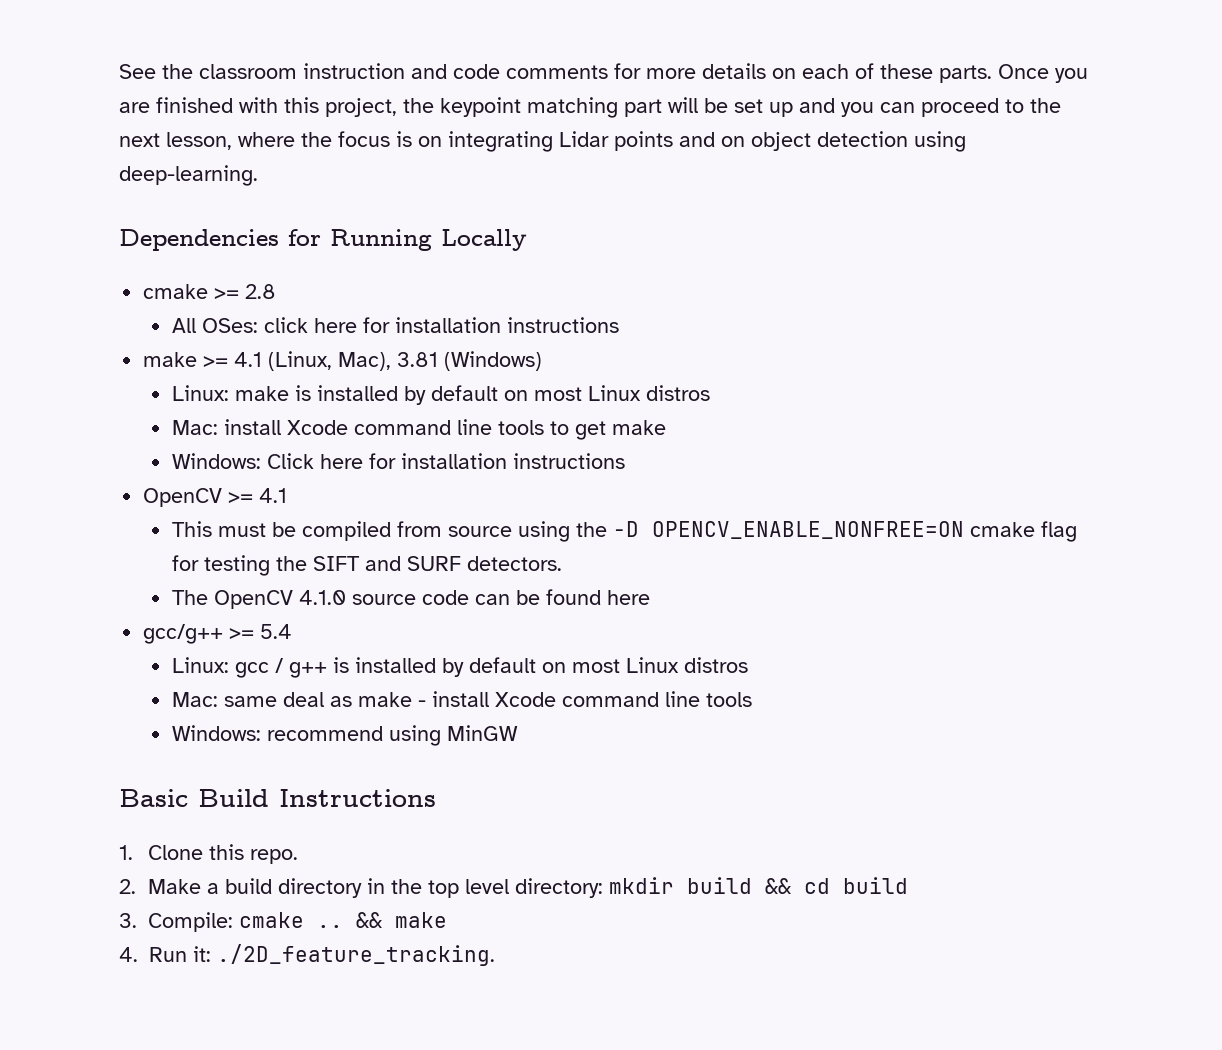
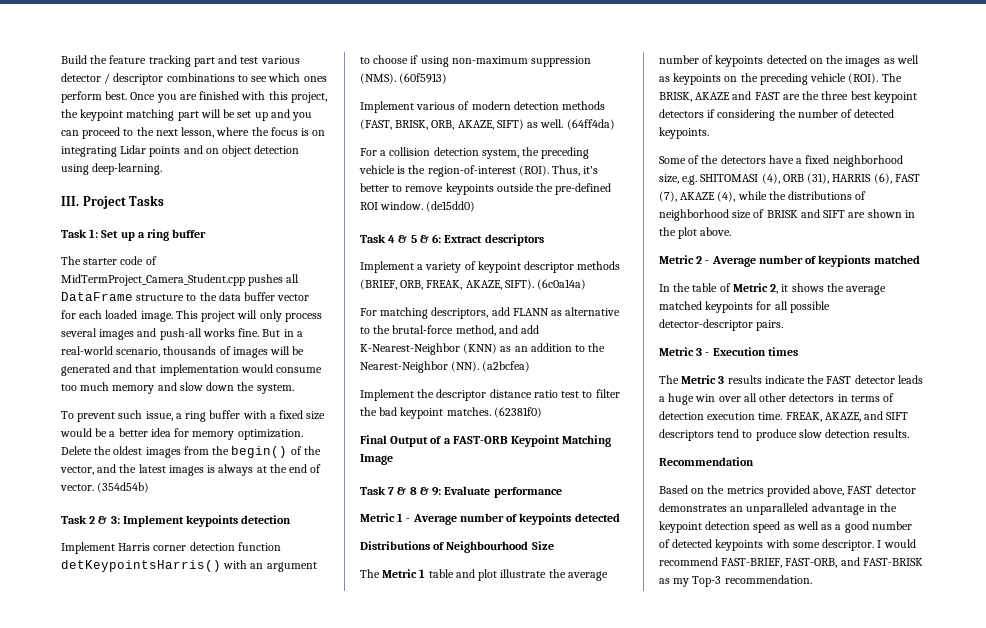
[119,63,992,83] See the classroom instruction and code comments for more details on each of these parts. -> [61,55,300,67] [61,73,327,85] [61,91,128,103] Build the feature tracking part and test various detector / descriptor combinations to see which ones perform best.
[119,229,527,251] [143,284,277,299] [171,317,619,333] [143,351,543,371] [171,385,710,405] [171,419,666,440] [171,453,625,469] [143,488,288,507] [171,521,1077,542] [171,555,562,576] [171,589,650,609] [143,624,293,644] [171,657,748,678] [171,691,752,707] [171,725,518,746] [119,789,436,807] [119,844,298,864] [119,877,908,898] [119,912,447,932] [119,944,495,966] Dependencies for Running Locally // cmake >= 2.8 // All OSes: click here for installation instructions // make >= 4.1 (Linux, Mac), 3.81 (Windows) // Linux: make is installed by default on most Linux distros // Mac: install Xcode command line tools to get make // Windows: Click here for installation instructions // OpenCV >= 4.1 // This must be compiled from source using the -D OPENCV_ENABLE_NONFREE=ON cmake flag for testing the SIFT and SURF detectors. // The OpenCV 4.1.0 source code can be found here // gcc/g++ >= 5.4 // Linux: gcc / g++ is installed by default on most Linux distros // Mac: same deal as make - install Xcode command line tools // Windows: recommend using MinGW // Basic Build Instructions // 1. Clone this repo. // 2. Make a build directory in the top level directory: mkdir build && cd build // 3. Compile: cmake .. && make // 4. Run it: ./2D_feature_tracking. -> [61,195,165,209] [61,229,207,241] [61,256,157,265] [61,274,300,286] [61,292,310,301] [61,310,322,322] [61,328,303,340] [61,346,305,358] [61,364,323,376] [61,382,294,394] [61,410,326,422] [60,428,303,440] [61,446,321,458] [60,464,322,476] [60,482,150,493] [61,515,292,527] [61,542,281,554] [61,560,317,572] [360,55,592,67] [360,73,448,84] [360,101,606,113] [360,119,615,130] [360,147,590,159] [359,165,599,177] [360,183,612,195] [360,201,476,212] [360,234,544,246] [360,261,621,273] [360,279,587,290] [360,307,621,319] [360,325,540,336] [360,343,606,355] [360,361,531,373] [360,389,620,401] [360,407,542,419] [360,435,612,447] [360,454,393,465] [360,486,562,498] [360,513,620,525] [360,541,554,553] [360,569,608,581] [659,55,919,67] [659,73,902,85] [659,91,917,103] [659,109,895,121] [659,127,709,139] [659,155,903,167] [659,173,920,185] [659,191,867,202] [659,209,915,221] [659,227,732,239] [659,255,920,267] [659,283,887,295] [659,301,830,313] [659,319,784,331] [659,347,798,356] [659,375,923,384] [659,393,895,405] [659,411,909,422] [659,429,910,441] [659,457,754,466] [659,485,916,497] [659,503,898,515] [659,521,912,533] [659,539,916,551] [659,557,923,568] [659,575,812,587] III. Project Tasks // Task 1: Set up a ring buffer // The starter code of MidTermProject_Camera_Student.cpp pushes all DataFrame structure to the data buffer vector for each loaded image. This project will only process several images and push-all works fine. But in a real-world scenario, thousands of images will be generated and that implementation would consume too much memory and slow down the system. // To prevent such issue, a ring buffer with a fixed size would be a better idea for memory optimization. Delete the oldest images from the begin() of the vector, and the latest images is always at the end of vector. (354d54b) // Task 2 & 3: Implement keypoints detection // Implement Harris corner detection function detKeypointsHarris() with an argument to choose if using non-maximum suppression (NMS). (60f5913) // Implement various of modern detection methods (FAST, BRISK, ORB, AKAZE, SIFT) as well. (64ff4da) // For a collision detection system, the preceding vehicle is the region-of-interest (ROI). Thus, it's better to remove keypoints outside the pre-defined ROI window. (de15dd0) // Task 4 & 5 & 6: Extract descriptors // Implement a variety of keypoint descriptor methods (BRIEF, ORB, FREAK, AKAZE, SIFT). (6c0a14a) // For matching descriptors, add FLANN as alternative to the brutal-force method, and add K-Nearest-Neighbor (KNN) as an addition to the Nearest-Neighbor (NN). (a2bcfea) // Implement the descriptor distance ratio test to filter the bad keypoint matches. (62381f0) // Final Output of a FAST-ORB Keypoint Matching Image // Task 7 & 8 & 9: Evaluate performance // Metric 1 - Average number of keypoints detected // Distributions of Neighbourhood Size // The Metric 1 table and plot illustrate the average number of keypoints detected on the images as well as keypoints on the preceding vehicle (ROI). The BRISK, AKAZE and FAST are the three best keypoint detectors if considering the number of detected keypoints. // Some of the detectors have a fixed neighborhood size, e.g. SHITOMASI (4), ORB (31), HARRIS (6), FAST (7), AKAZE (4), while the distributions of neighborhood size of BRISK and SIFT are shown in the plot above. // Metric 2 - Average number of keypionts matched // In the table of Metric 2, it shows the average matched keypoints for all possible detector-descriptor pairs. // Metric 3 - Execution times // The Metric 3 results indicate the FAST detector leads a huge win over all other detectors in terms of detection execution time. FREAK, AKAZE, and SIFT descriptors tend to produce slow detection results. // Recommendation // Based on the metrics provided above, FAST detector demonstrates an unparalleled advantage in the keypoint detection speed as well as a good number of detected keypoints with some descriptor. I would recommend FAST-BRIEF, FAST-ORB, and FAST-BRISK as my Top-3 recommendation.

